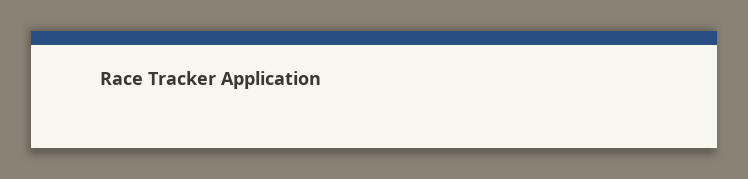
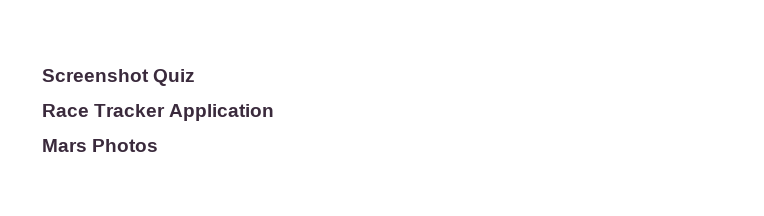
(100, 78) none -> [42,69,196,86] Screenshot Quiz //
(321, 80) none -> [42,139,159,152] // Mars Photos

